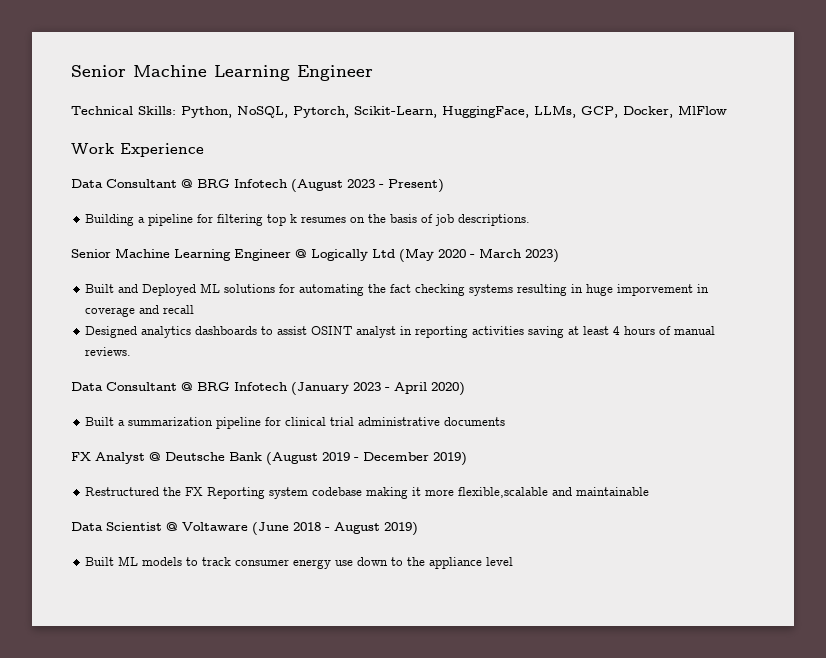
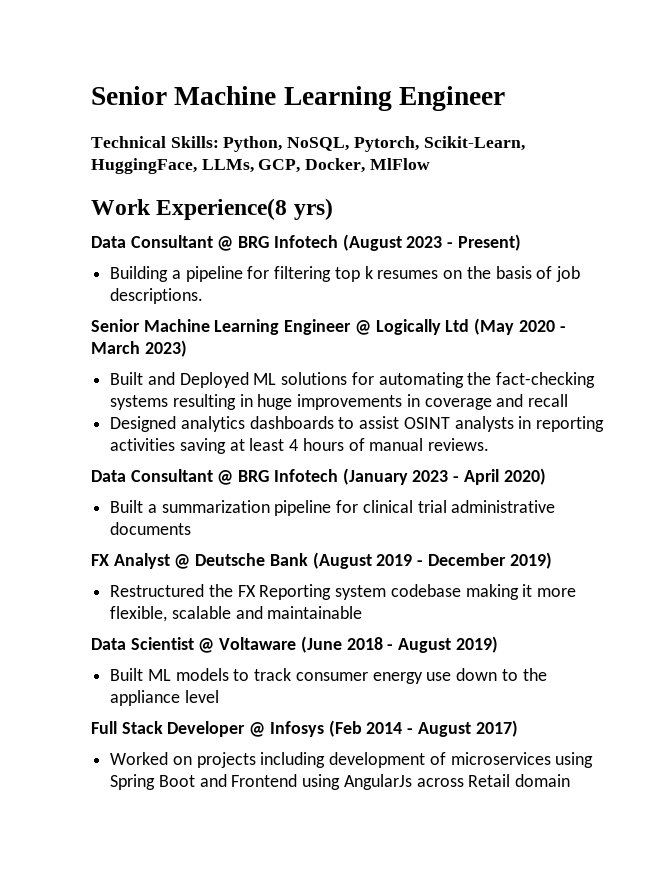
[120,143,204,157] Experience -> [156,198,333,220] Experience(8 yrs)
[390,284,466,296] fact checking -> [496,372,596,388] fact-checking
[617,284,694,296] imporvement -> [297,394,403,410] improvements
[356,326,397,338] analyst -> [454,416,514,432] analysts
[458,487,549,498] flexible,scalable -> [110,606,231,622] flexible, scalable
(514, 561) none -> [91,720,518,737] [110,752,594,768] [110,774,571,790] // Full Stack Developer @ Infosys (Feb 2014 - August 2017) // Worked on projects including development of microservices using Spring Boot and Frontend using AngularJs across Retail domain

